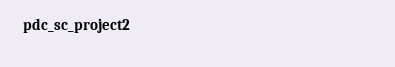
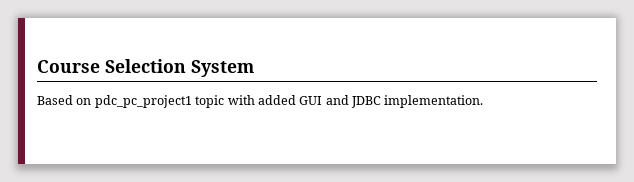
[23,18,130,33] pdc_sc_project2 -> [37,59,254,77] [37,95,484,108] Course Selection System // Based on pdc_pc_project1 topic with added GUI and JDBC implementation.

